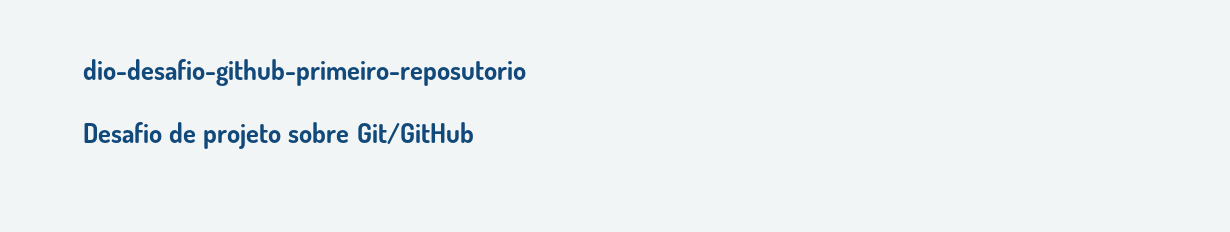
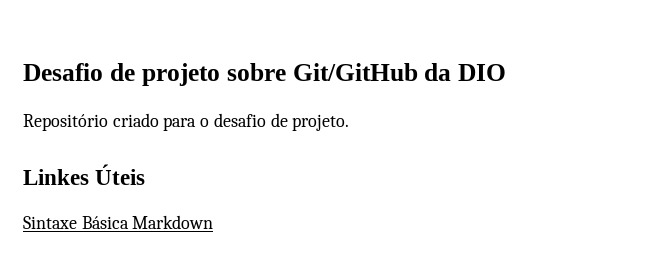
[83,59,526,86] dio-desafio-github-primeiro-reposutorio // -> (23, 72) none
(474, 133) none -> [424,63,507,81] [23,113,350,131] [23,164,146,185] [23,215,214,229] da DIO // Repositório criado para o desafio de projeto. // Linkes Úteis // Sintaxe Básica Markdown

